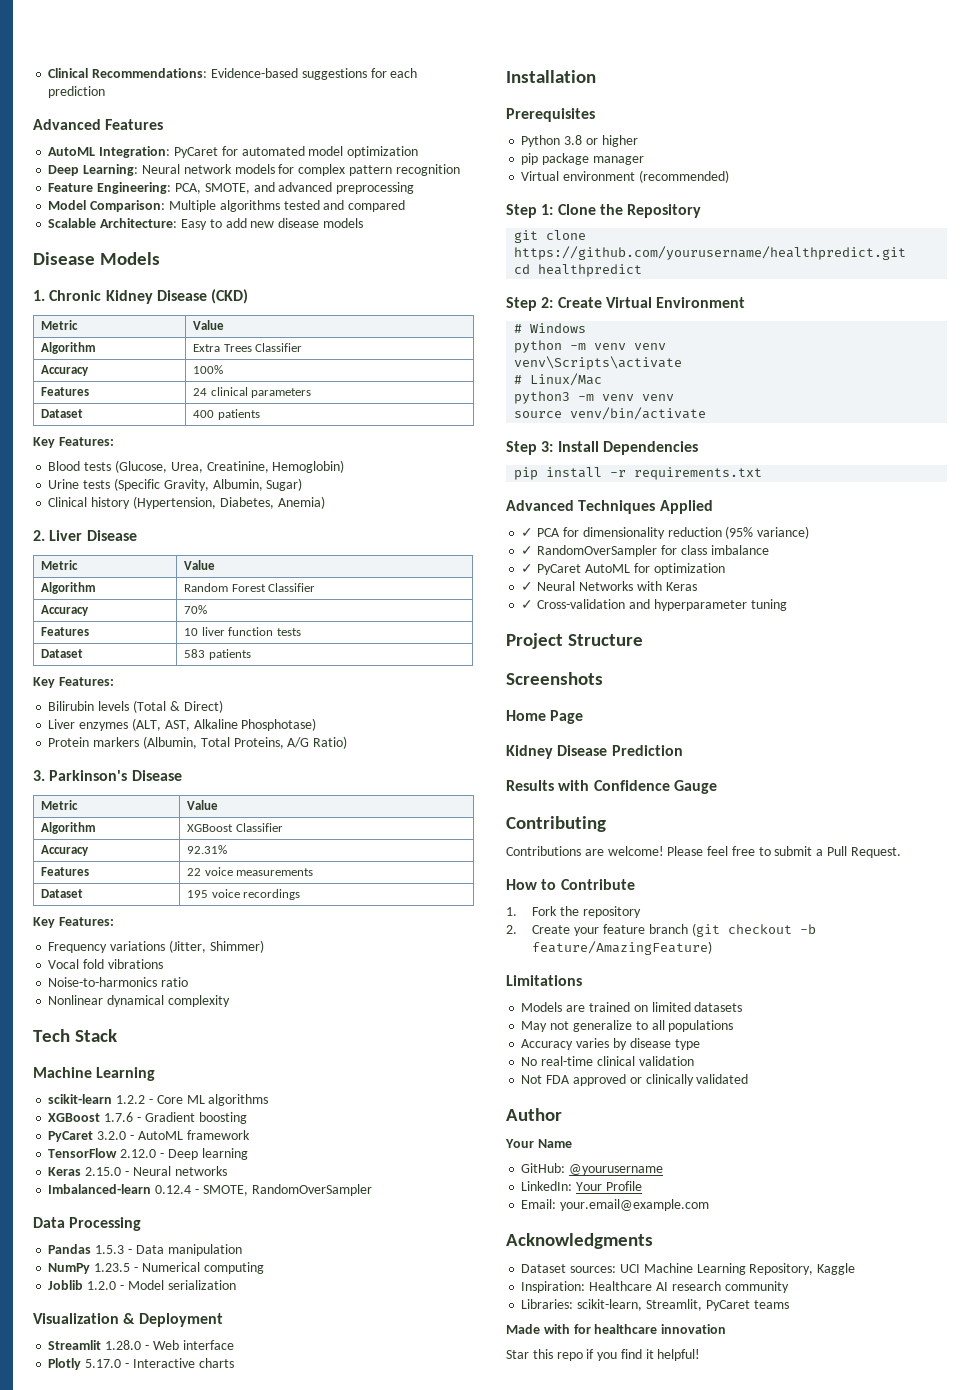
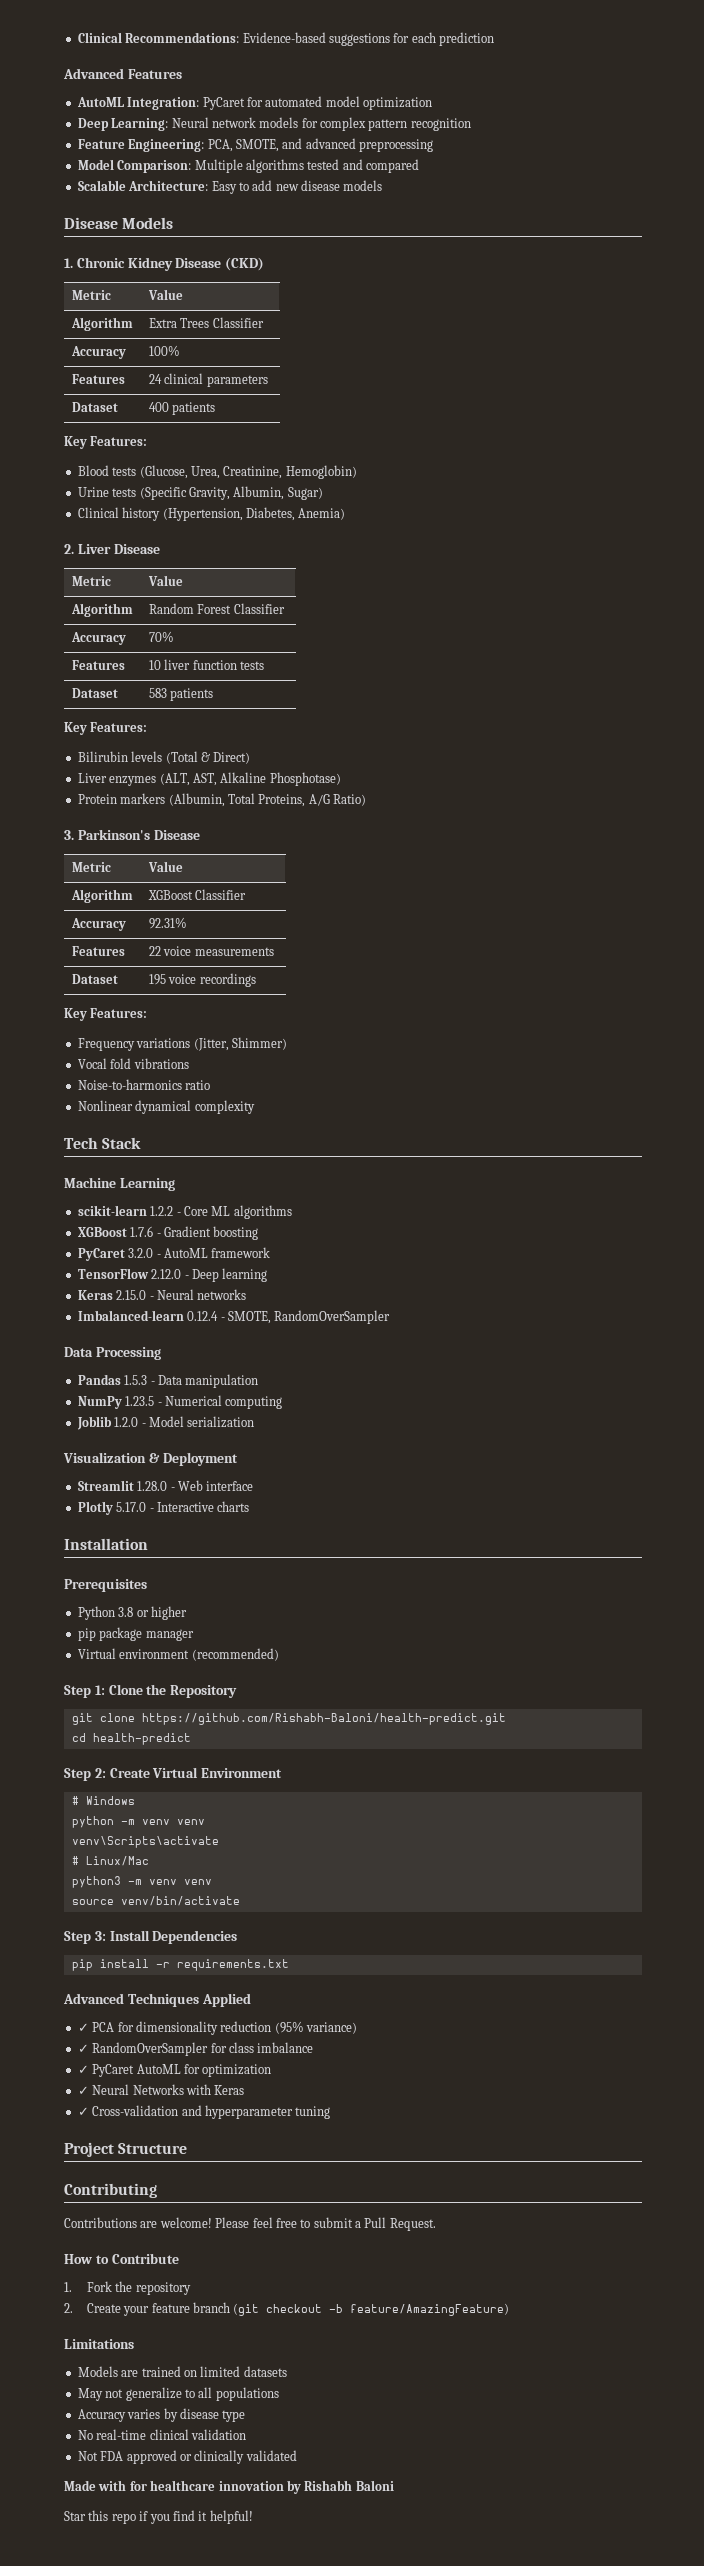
[514,246,907,260] https://github.com/yourusername/healthpredict.git -> [141,1713,506,1725] https://github.com/Rishabh-Baloni/health-predict.git
[538,264,643,277] healthpredict -> [92,1733,191,1745] health-predict
[506,672,603,685] [506,710,584,724] [506,745,683,759] [506,780,717,794] // Screenshots // Home Page // Kidney Disease Prediction // Results with Confidence Gauge -> (188, 2148) none
[506,1108,562,1121] [505,1139,572,1148] [521,1163,664,1175] [521,1181,642,1191] [521,1199,710,1211] [506,1233,653,1249] [521,1263,856,1275] [521,1281,789,1293] [521,1299,789,1311] // Author // Your Name // GitHub: @yourusername // LinkedIn: Your Profile // Email: your.email@example.com // Acknowledgments // Dataset sources: UCI Machine Learning Repository, Kaggle // Inspiration: Healthcare AI research community // Libraries: scikit-learn, Streamlit, PyCaret teams -> (297, 2455) none
(727, 1329) none -> [286,2480,394,2494] by Rishabh Baloni

